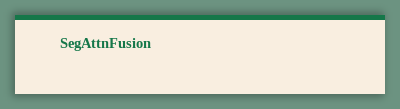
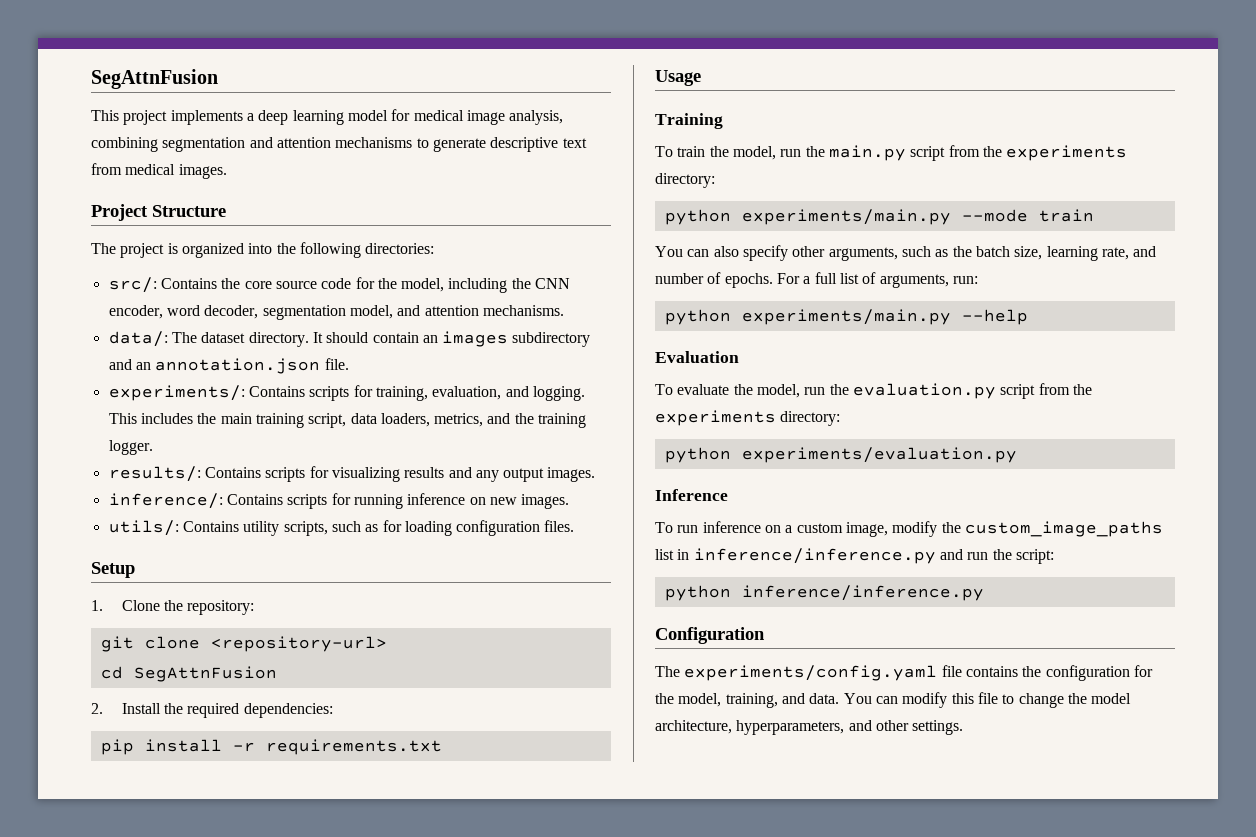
[60,38,151,51] SegAttnFusion -> [91,69,218,89] [91,109,564,125] [91,137,587,152] [91,163,227,179] [91,204,226,221] [91,242,435,258] [108,277,571,293] [108,305,564,320] [108,331,591,347] [108,358,349,374] [108,385,585,401] [108,413,587,428] [108,440,153,455] [108,466,596,482] [108,493,570,509] [108,520,575,536] [91,562,135,578] [91,600,255,615] [100,636,387,652] [100,666,277,682] [91,703,333,718] [100,739,442,755] [655,70,701,86] [655,113,723,129] [655,145,1128,161] [655,173,715,188] [664,209,1094,225] [655,245,1157,261] [655,272,978,288] [664,309,1028,325] [655,351,739,363] [655,383,1092,399] [655,410,841,426] [664,447,1017,463] [655,489,728,501] [655,521,1163,537] [655,548,1054,564] [664,585,984,601] [655,627,765,644] [655,665,1153,681] [655,692,1132,708] [655,720,964,735] SegAttnFusion // This project implements a deep learning model for medical image analysis, combining segmentation and attention mechanisms to generate descriptive text from medical images. // Project Structure // The project is organized into the following directories: // src/: Contains the core source code for the model, including the CNN encoder, word decoder, segmentation model, and attention mechanisms. // data/: The dataset directory. It should contain an images subdirectory and an annotation.json file. // experiments/: Contains scripts for training, evaluation, and logging. This includes the main training script, data loaders, metrics, and the training logger. // results/: Contains scripts for visualizing results and any output images. // inference/: Contains scripts for running inference on new images. // utils/: Contains utility scripts, such as for loading configuration files. // Setup // 1. Clone the repository: // git clone <repository-url> // cd SegAttnFusion // 2. Install the required dependencies: // pip install -r requirements.txt // Usage // Training // To train the model, run the main.py script from the experiments directory: // python experiments/main.py --mode train // You can also specify other arguments, such as the batch size, learning rate, and number of epochs. For a full list of arguments, run: // python experiments/main.py --help // Evaluation // To evaluate the model, run the evaluation.py script from the experiments directory: // python experiments/evaluation.py // Inference // To run inference on a custom image, modify the custom_image_paths list in inference/inference.py and run the script: // python inference/inference.py // Configuration // The experiments/config.yaml file contains the configuration for the model, training, and data. You can modify this file to change the model architecture, hyperparameters, and other settings.

